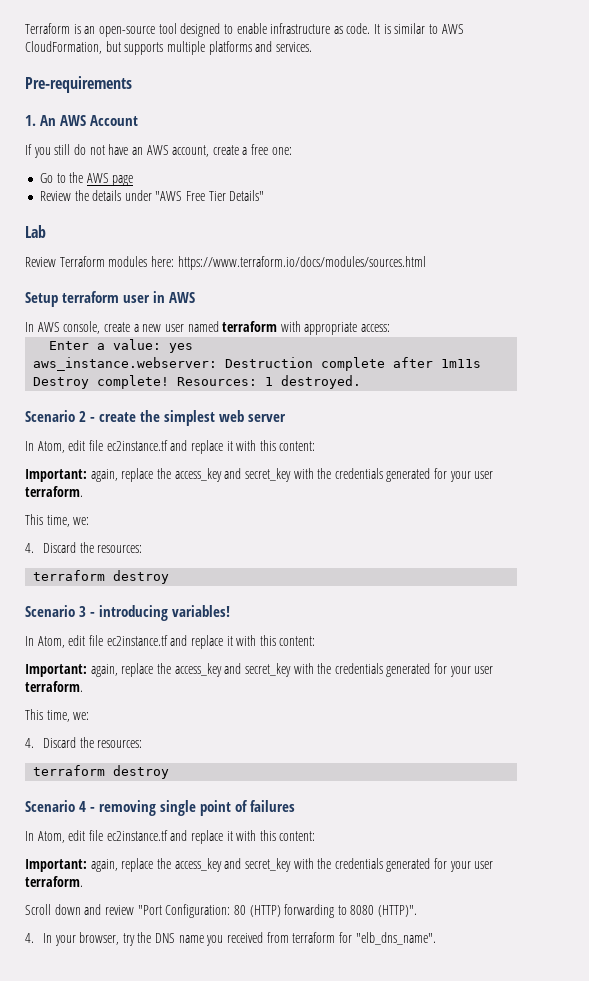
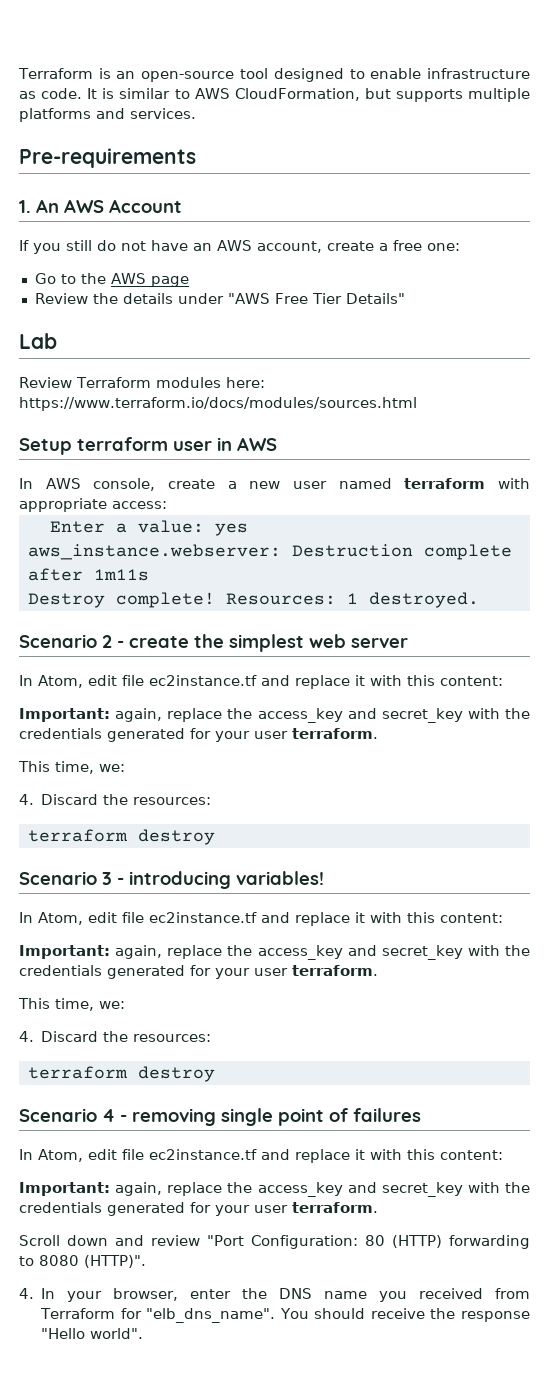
[122,933,135,946] try -> [190,1289,232,1299] enter
[292,932,336,943] terraform -> [40,1308,116,1319] Terraform
(436, 938) none -> [279,1308,530,1322] [41,1328,144,1339] You should receive the response "Hello world".

